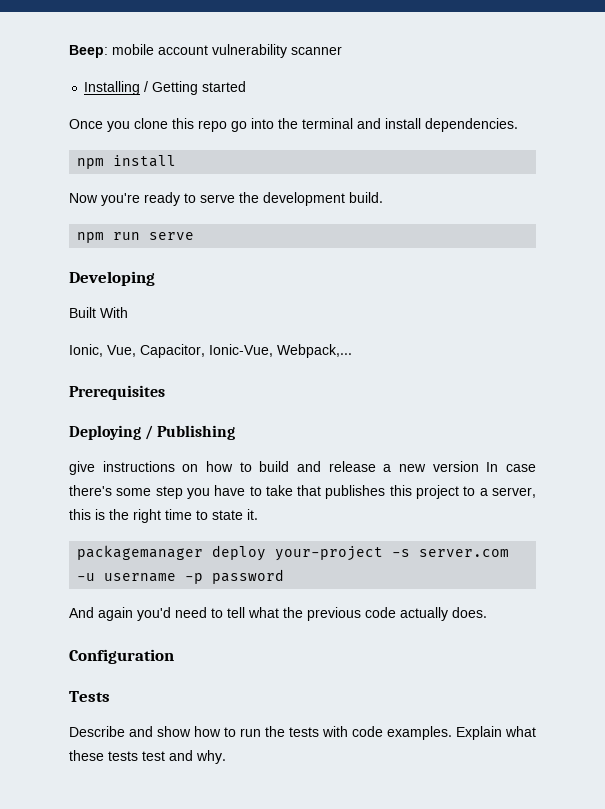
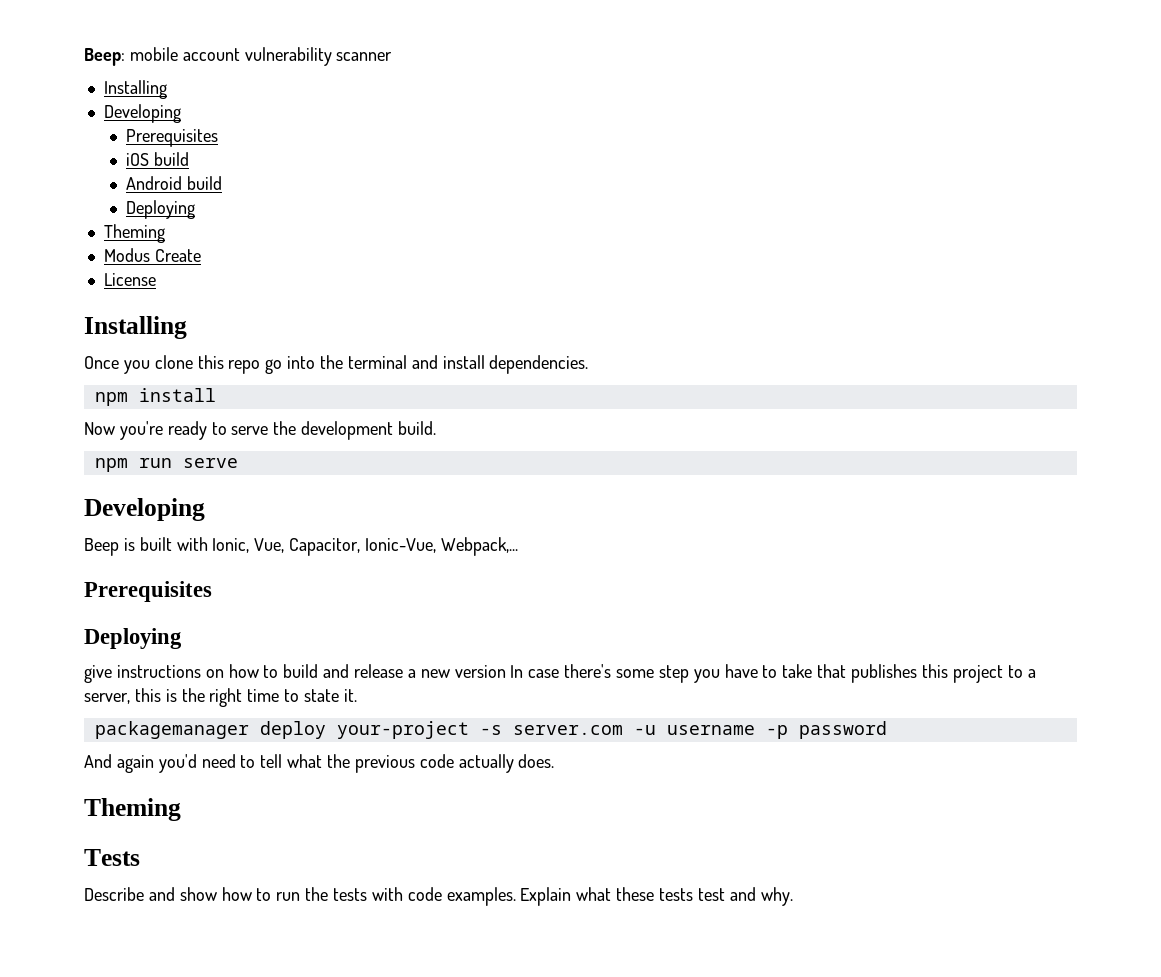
[144,81,247,95] / Getting started -> [103,104,181,123] [125,129,218,147] [125,152,189,166] [125,176,222,190] [125,200,195,219] [103,224,165,243] [103,248,201,262] [103,273,156,286] [84,316,187,339] // Developing // Prerequisites // iOS build // Android build // Deploying // Theming // Modus Create // License // Installing
[69,307,128,318] Built With // -> [84,537,208,556] Beep is built with
[145,425,236,440] / Publishing -> (182, 638) none
[69,649,174,664] Configuration -> [84,798,181,821] Theming

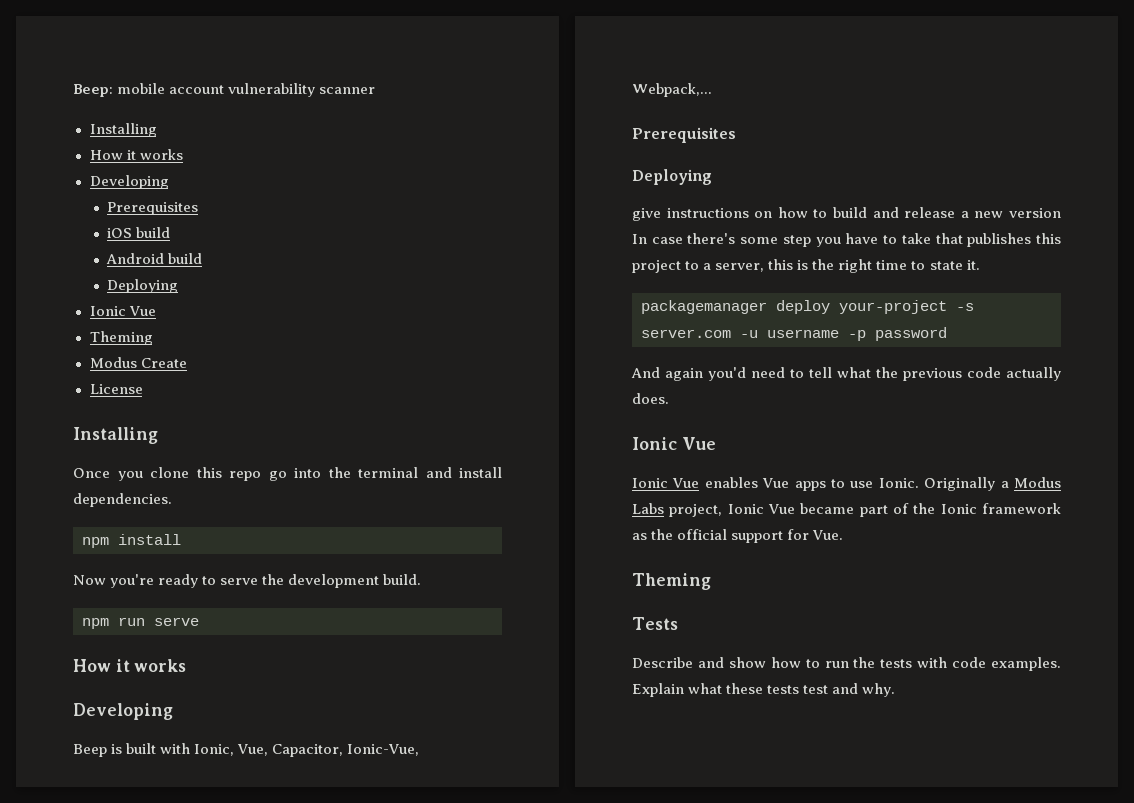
(167, 89) none -> [89,149,183,160] // How it works
(195, 209) none -> [89,306,156,316] // Ionic Vue
(238, 463) none -> [73,659,187,672] // How it works
(555, 761) none -> [632,437,716,450] [632,477,1061,491] [632,503,1061,517] [632,529,844,543] // Ionic Vue // Ionic Vue enables Vue apps to use Ionic. Originally a Modus Labs project, Ionic Vue became part of the Ionic framework as the official support for Vue.

